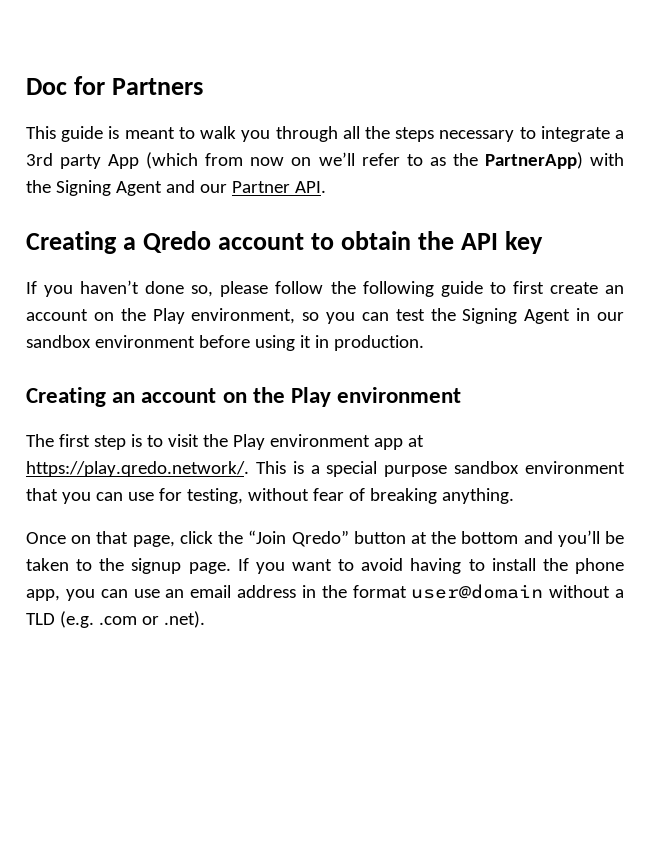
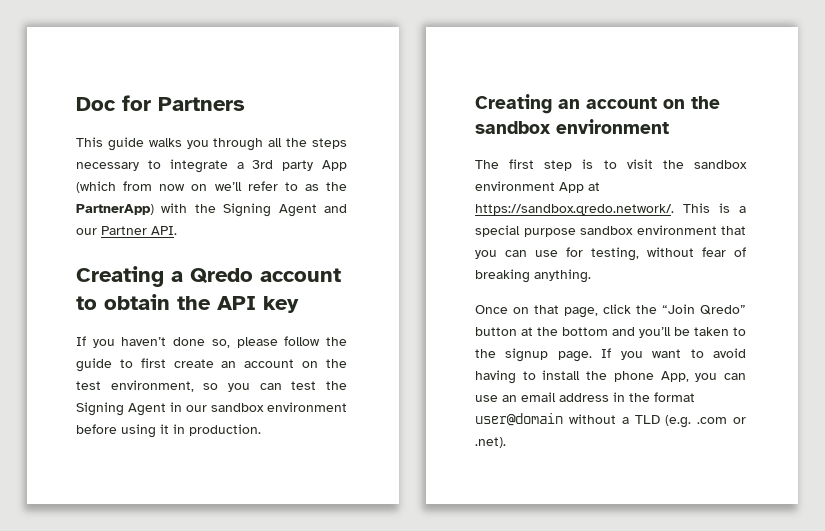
[108,126,237,139] is meant to walk -> [148,138,182,147] walks
[362,281,434,297] following -> (347, 341) none
[152,308,185,324] Play -> [76,381,101,390] test
[291,387,332,407] Play -> [475,121,551,134] sandbox
[232,434,424,450] [26,461,249,477] Play environment app at https://play.qredo.network/. -> [694,160,747,169] [475,181,600,193] [475,204,674,215] sandbox environment App at https://sandbox.qredo.network/.
[26,589,60,601] app, -> [660,371,689,382] App,

